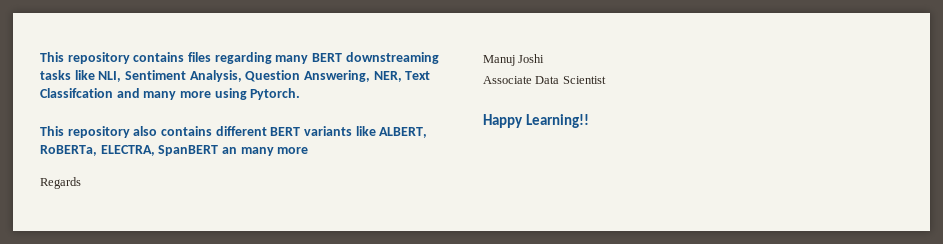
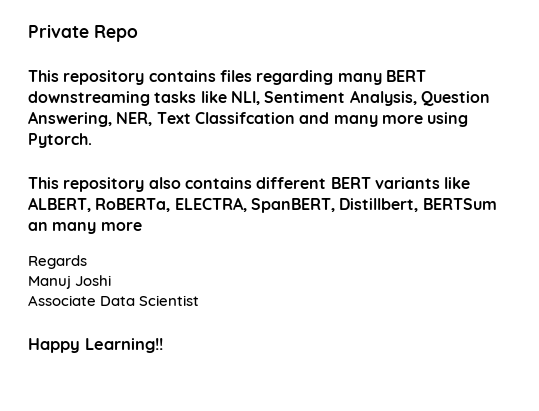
(40, 57) none -> [28,24,138,42] Private Repo //
[158,145,219,156] SpanBERT -> [250,198,497,213] SpanBERT, Distillbert, BERTSum

